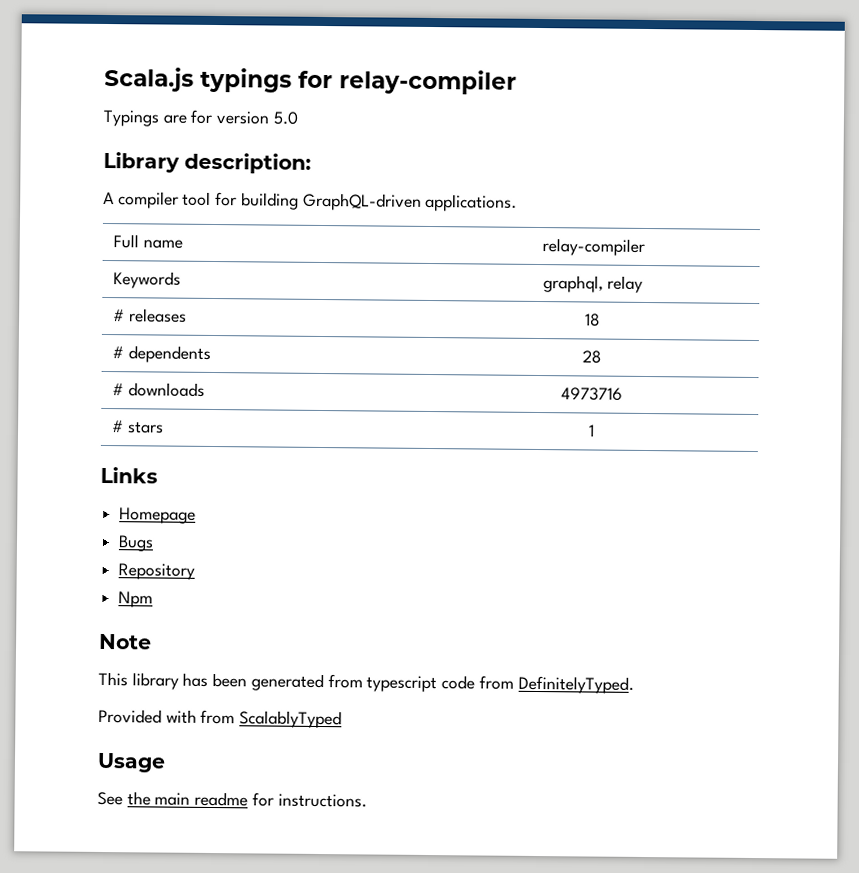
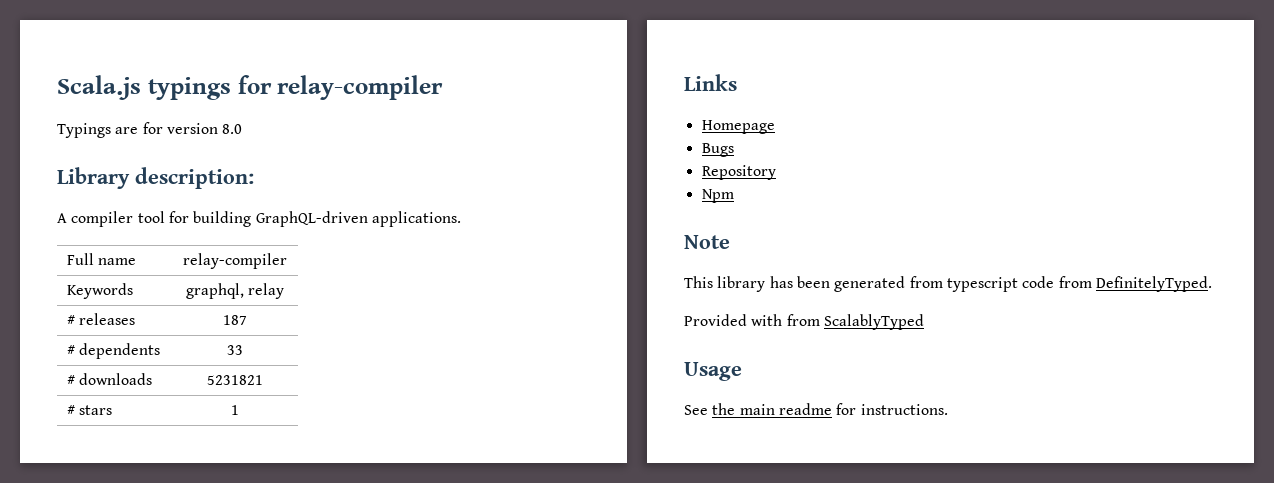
[272,111,298,125] 5.0 -> [222,124,243,134] 8.0
[585,313,601,327] 18 -> [223,315,247,325] 187
[582,350,602,364] 28 -> [227,345,243,355] 33
[561,387,623,401] 4973716 -> [207,375,263,385] 5231821

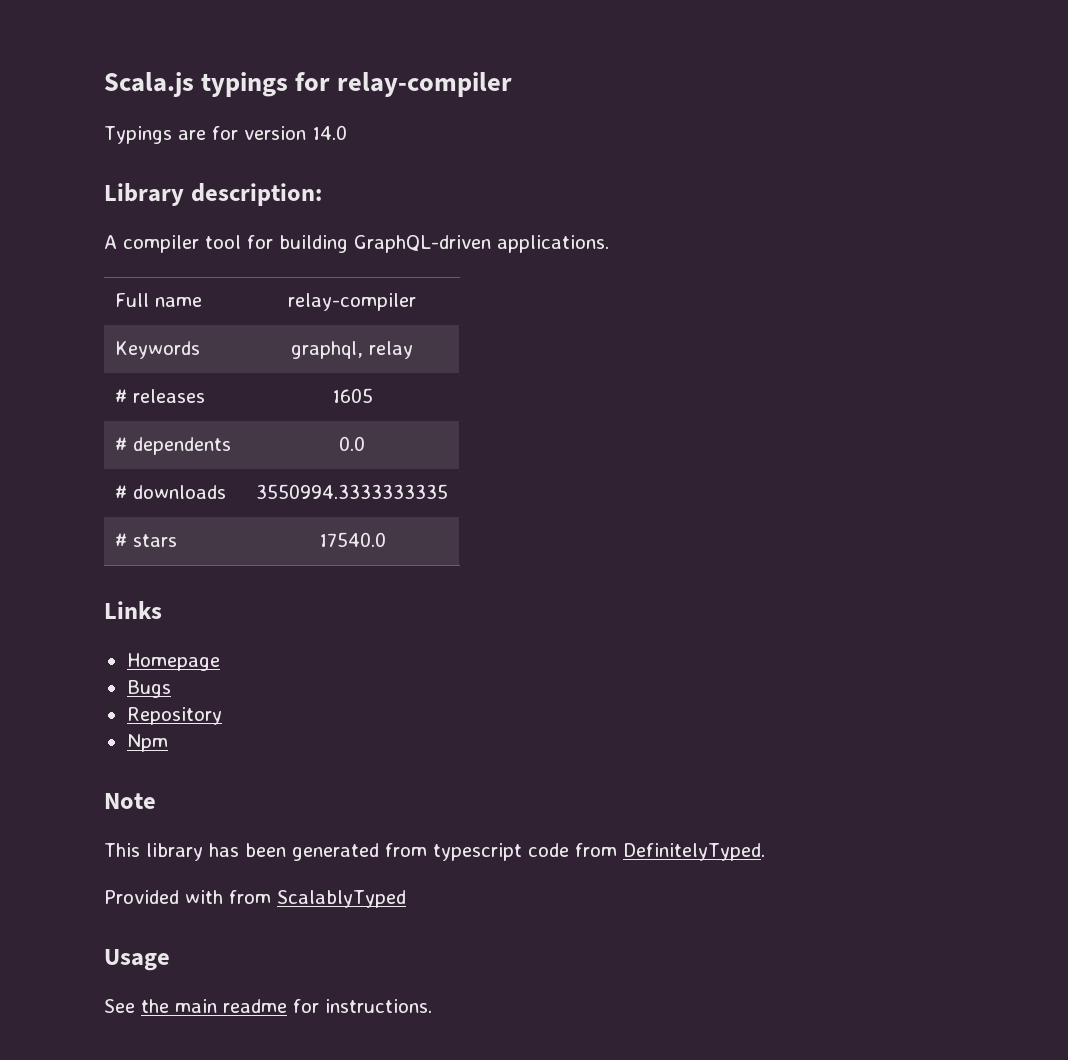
[222,124,243,134] 8.0 -> [311,125,347,140] 14.0
[223,315,247,325] 187 -> [331,388,373,403] 1605
[227,345,243,355] 33 -> [339,436,365,451] 0.0
[207,375,263,385] 5231821 -> [256,484,448,499] 3550994.3333333335
[231,405,239,415] 1 -> [318,532,386,547] 17540.0

